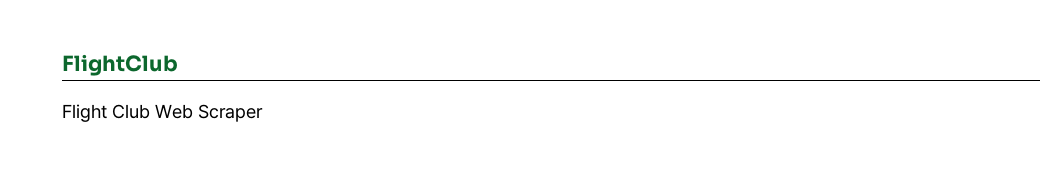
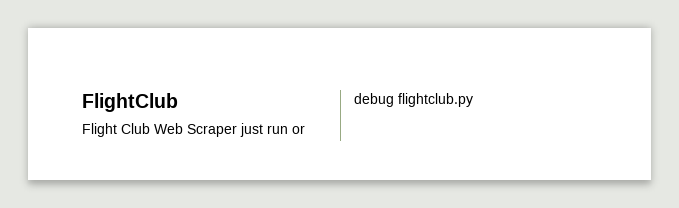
(263, 113) none -> [240,123,305,137] [354,93,473,107] just run or debug flightclub.py

